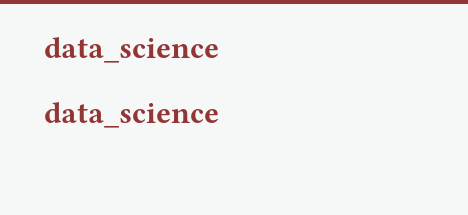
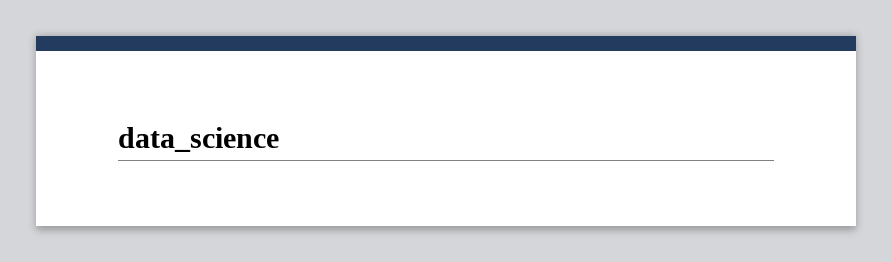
[44,37,219,63] [44,102,219,128] data_science // data_science -> [118,127,279,152] data_science

